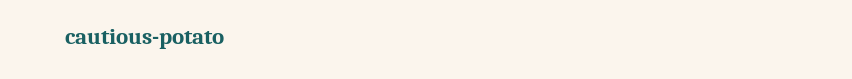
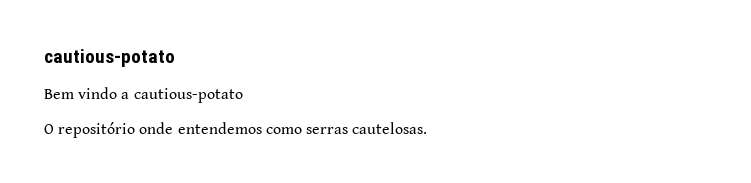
[65,29,224,49] cautious-potato -> [44,49,175,67] [44,87,243,103] [44,122,428,138] cautious-potato // Bem vindo a cautious-potato // O repositório onde entendemos como serras cautelosas.

